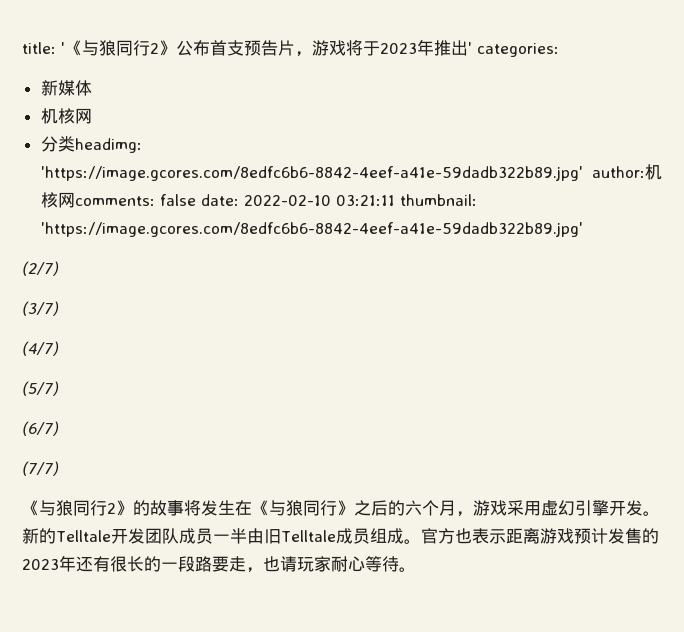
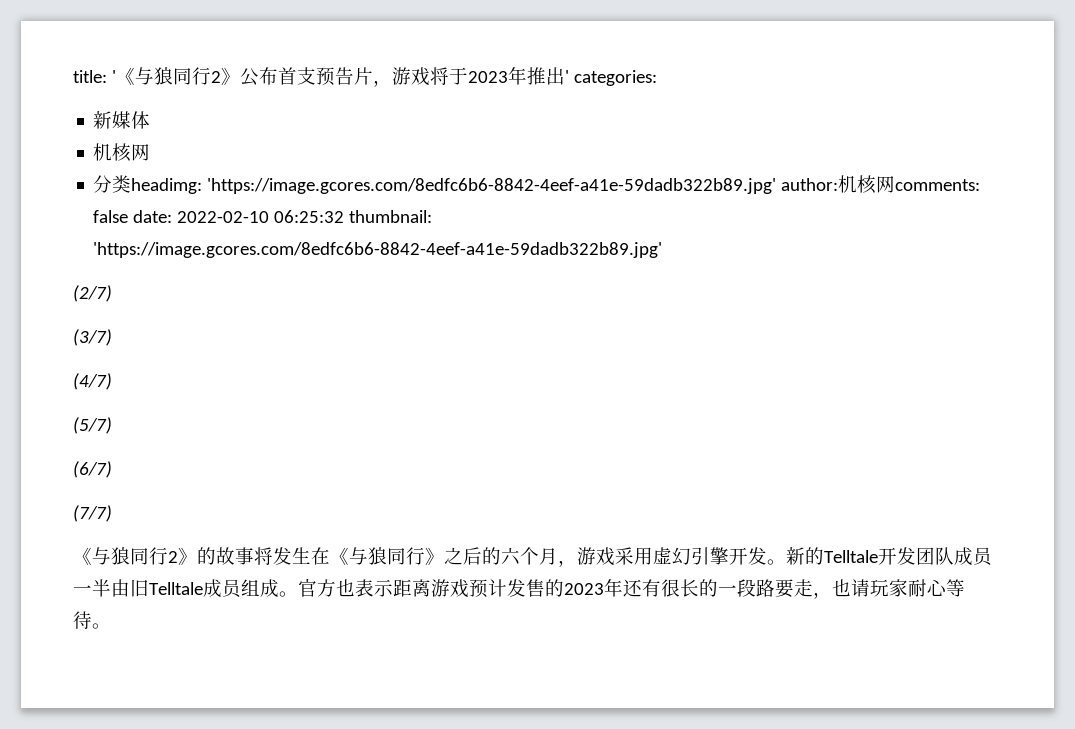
[335,195,395,206] 03:21:11 -> [274,210,345,223] 06:25:32

